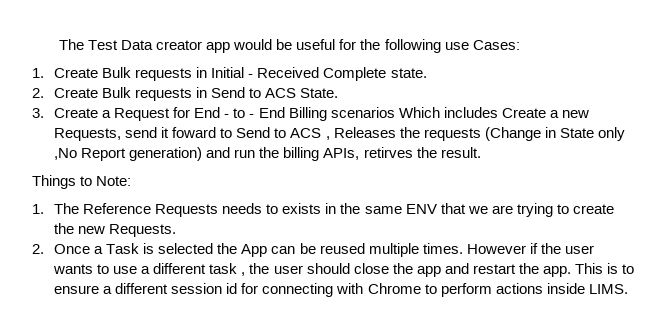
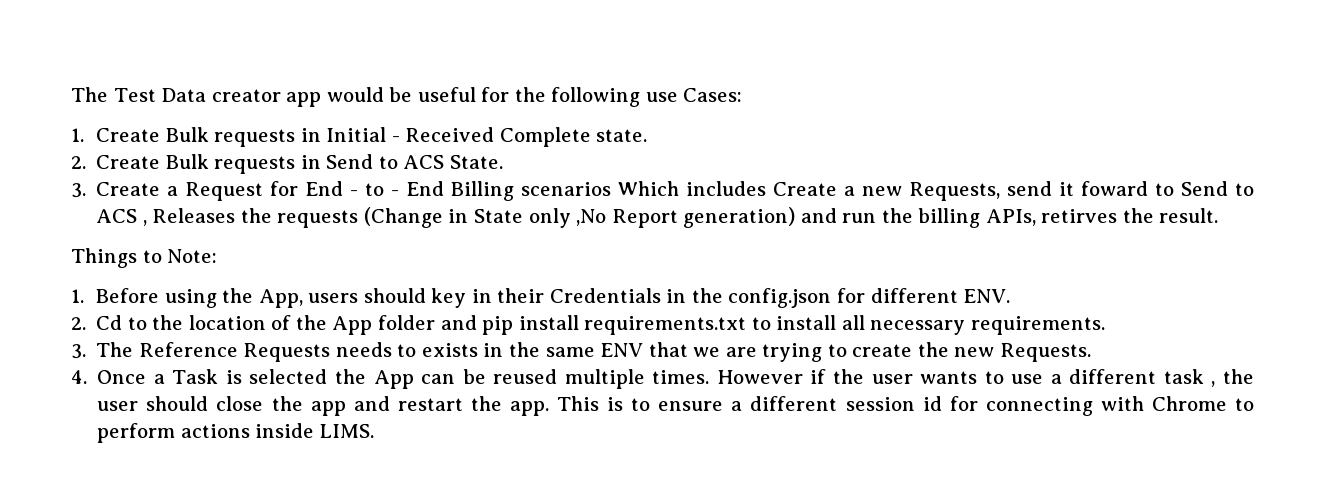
(44, 209) none -> [96,288,1011,308] [71,315,1105,335] [71,344,86,359] Before using the App, users should key in their Credentials in the config.json for different ENV. // 2. Cd to the location of the App folder and pip install requirements.txt to install all necessary requirements. // 3.
[32,244,44,254] 2. -> [71,370,87,384] 4.

